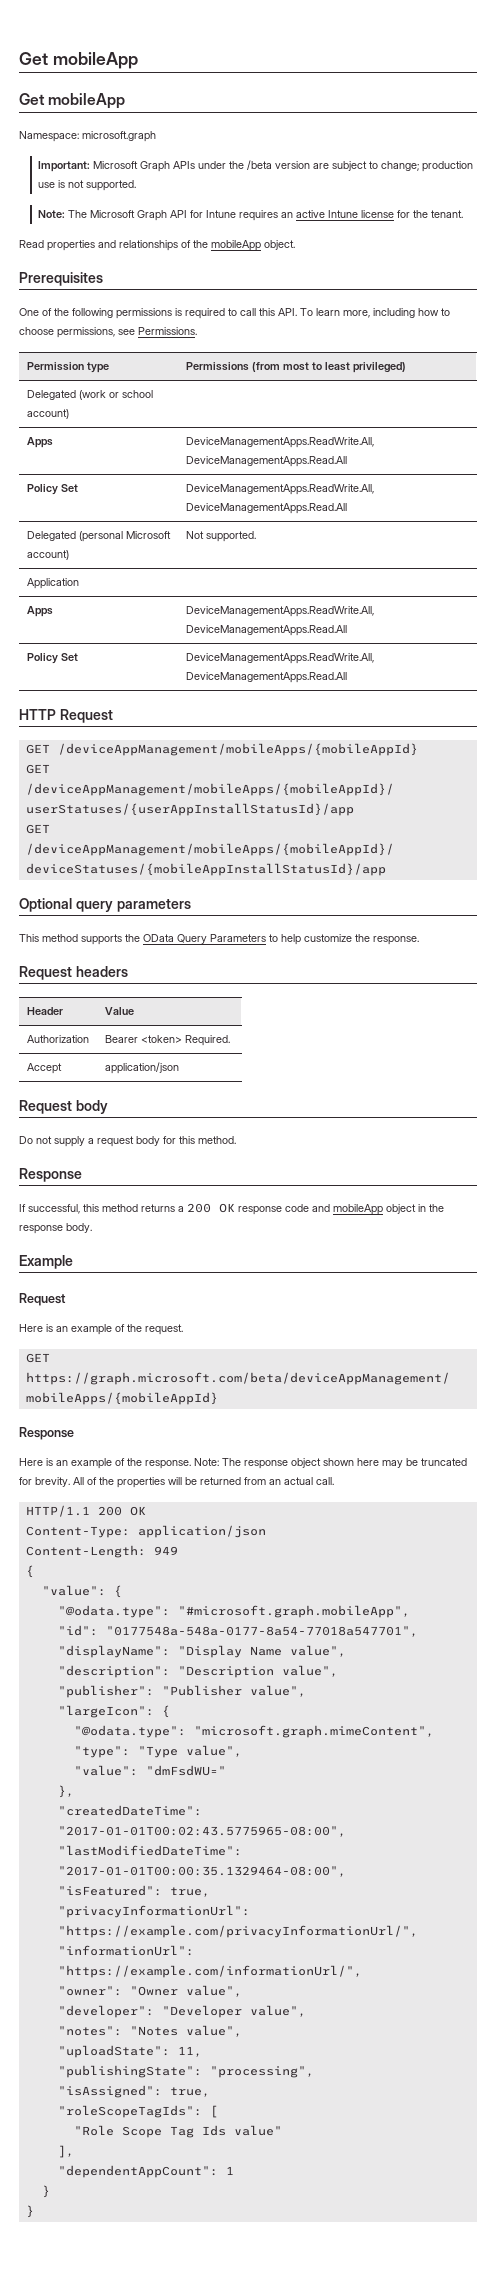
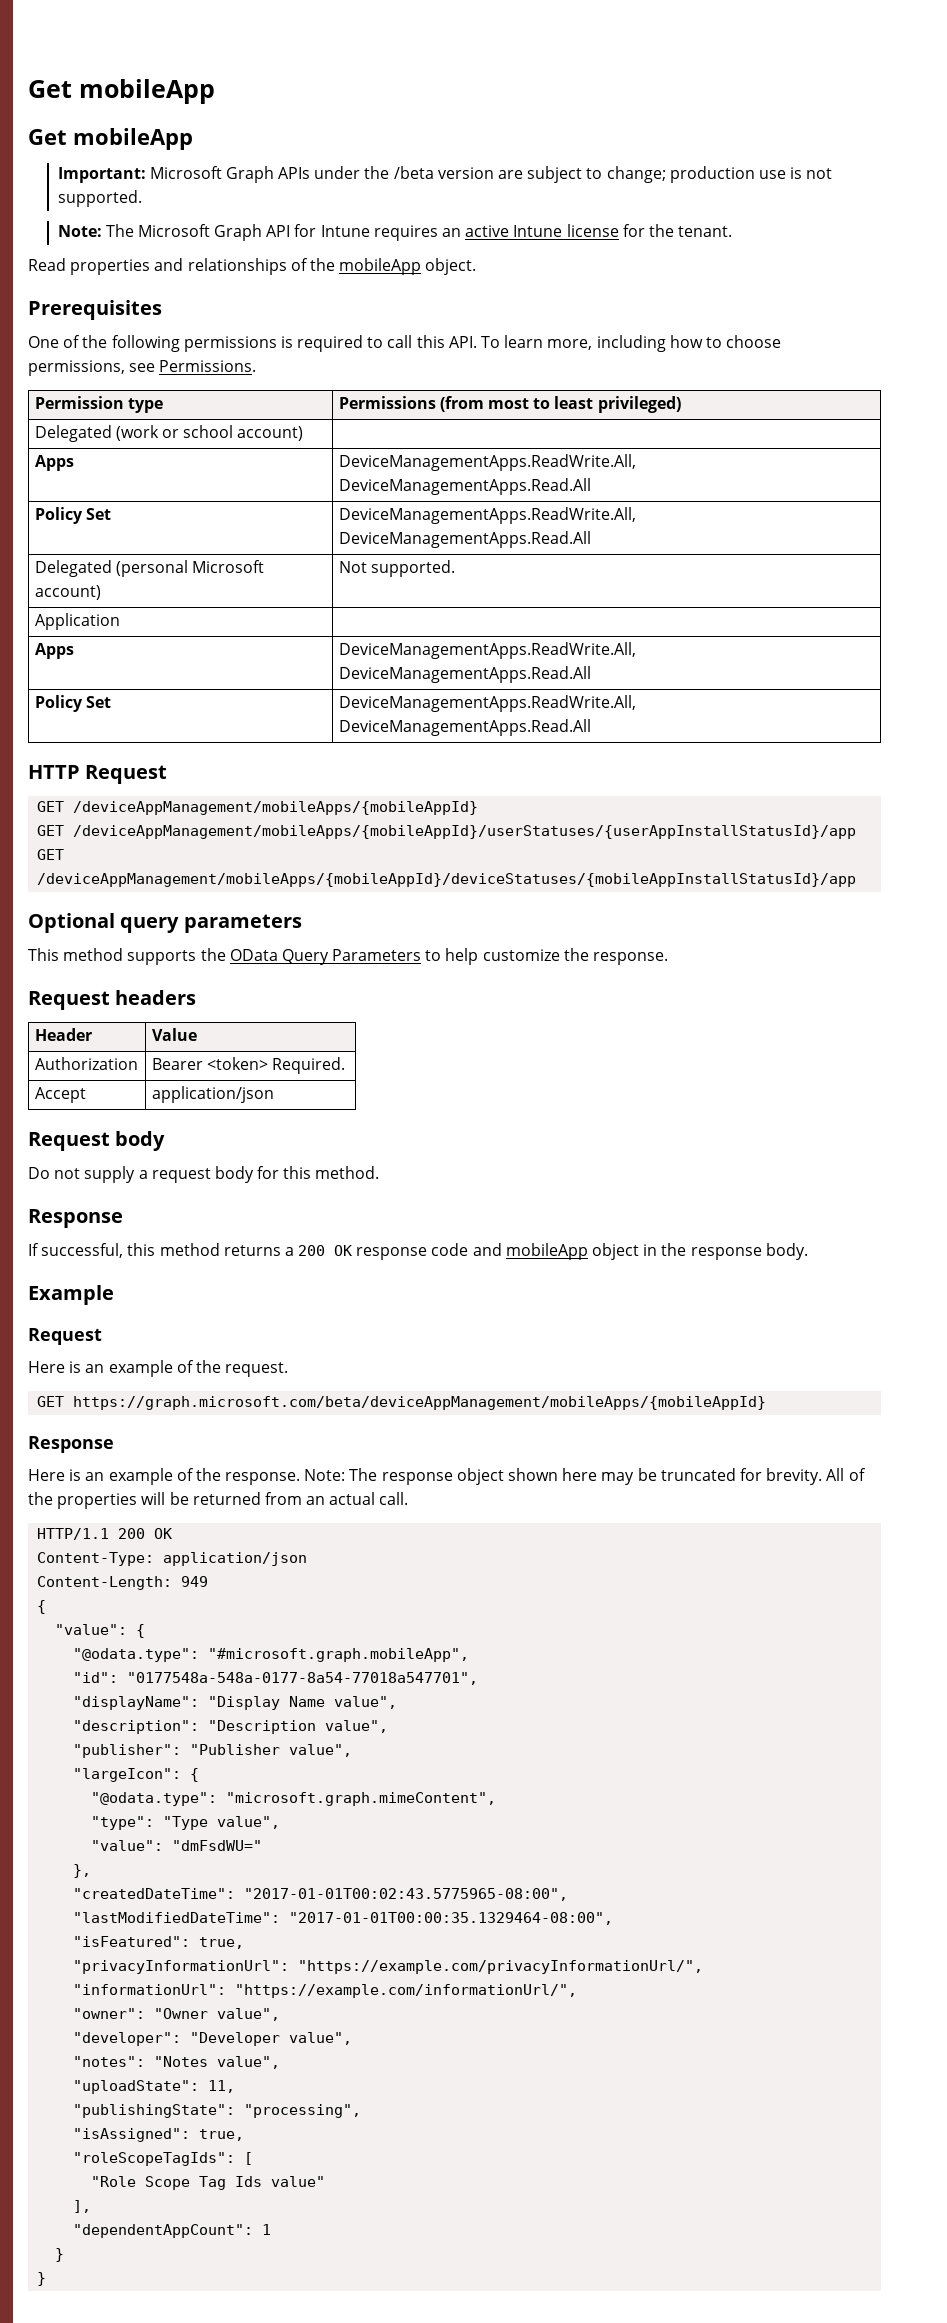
[19,131,156,142] // Namespace: microsoft.graph -> (193, 139) none

